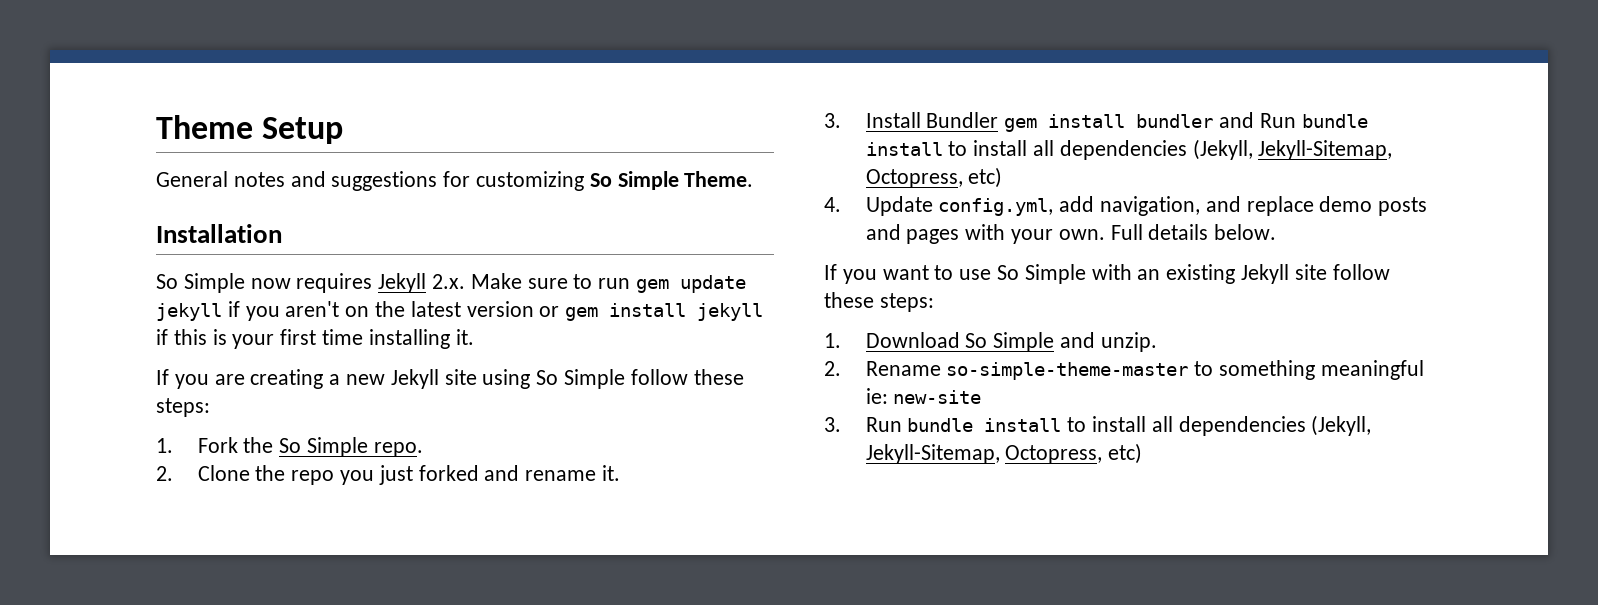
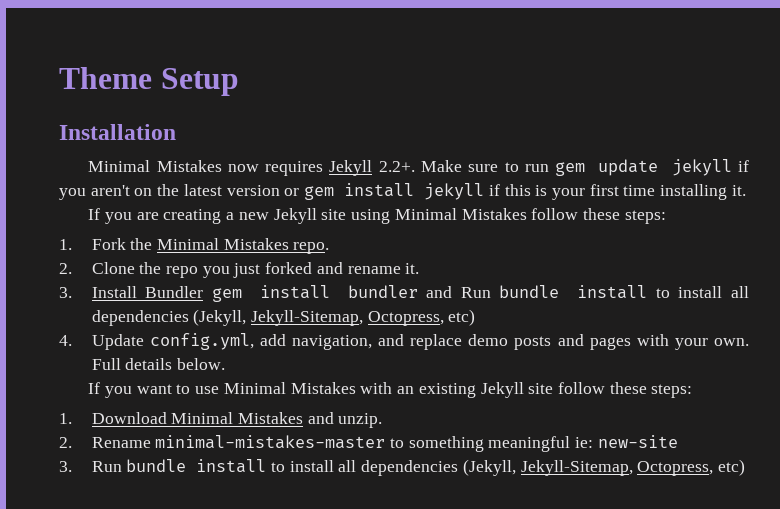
[156,171,754,191] // General notes and suggestions for customizing So Simple Theme. -> (239, 82) none
[156,273,245,293] So Simple -> [88,160,222,172] Minimal Mistakes
[432,274,466,289] 2.x. -> [378,161,415,172] 2.2+.
[536,369,626,389] So Simple -> [394,208,527,220] Minimal Mistakes
[279,437,368,457] So Simple -> [157,238,289,250] Minimal Mistakes
[997,264,1086,284] So Simple -> [223,382,356,394] Minimal Mistakes
[965,332,1055,352] So Simple -> [171,412,304,424] Minimal Mistakes
[946,362,1189,380] so-simple-theme-master -> [155,435,386,449] minimal-mistakes-master

